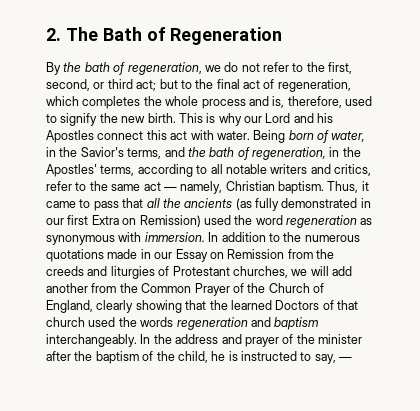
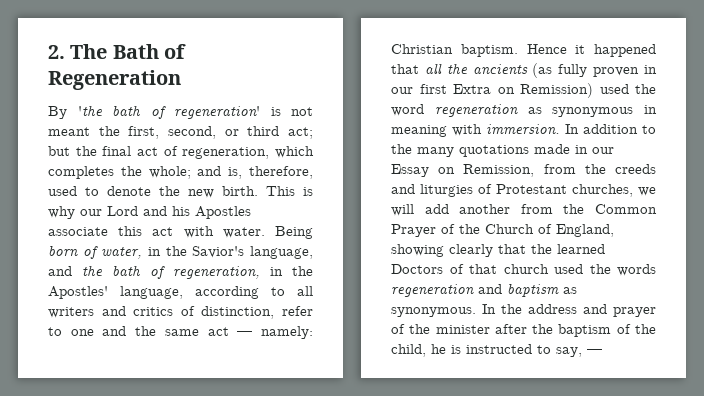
[63,62,304,75] the bath of regeneration, we do not refer to -> [77,105,313,119] [48,127,90,136] 'the bath of regeneration' is not meant
[180,80,192,89] to -> (70, 151) none
[165,96,246,109] whole process -> [148,166,191,179] whole;
[60,113,98,126] signify -> [107,186,151,196] denote
[97,131,144,140] connect -> [48,227,108,236] associate
[127,148,162,159] terms, -> [250,246,313,259] language,
[100,165,135,176] terms, -> [120,286,183,299] language,
[225,164,267,174] notable -> (313, 291) none
[334,164,371,176] [46,181,87,191] critics, refer to -> [133,306,313,319] [48,326,127,336] critics of distinction, refer to one and
[180,181,223,194] namely, -> [261,326,313,339] namely:
[327,181,369,193] [46,199,119,211] Thus, it came to pass -> [526,44,656,57] Hence it happened
[281,198,358,208] demonstrated -> [593,67,640,77] proven
(115, 240) none -> [644,105,657,114] [391,125,447,137] in meaning
[304,235,360,242] numerous -> [417,147,454,157] many
[227,249,285,259] Remission -> [463,164,535,177] Remission,
[96,300,182,313] clearly showing -> [391,244,493,257] showing clearly
[46,334,137,347] interchangeably. -> [563,287,577,294] [391,307,476,317] as synonymous.

